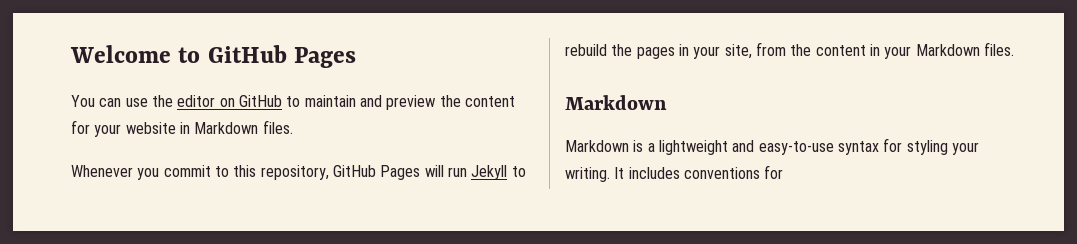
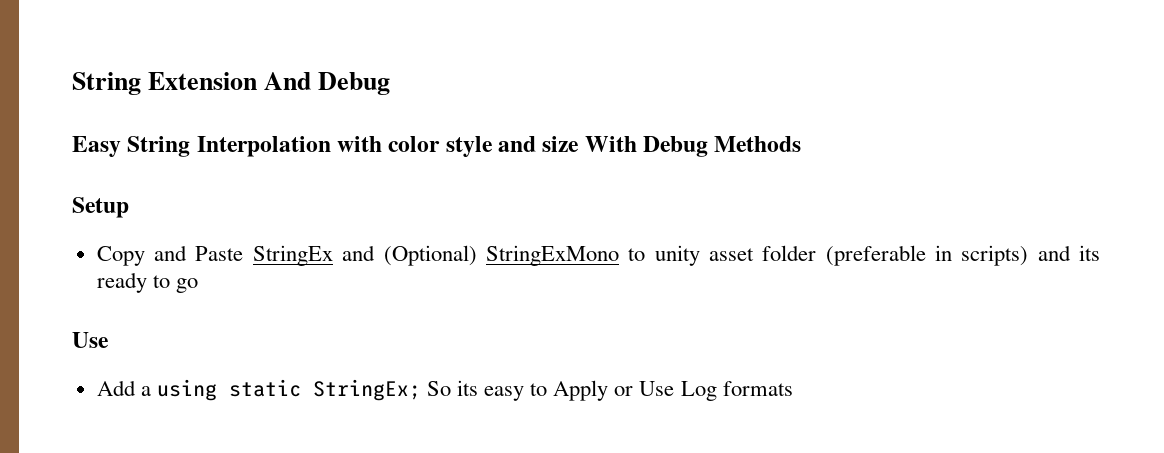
[70,45,356,68] [71,95,515,110] [71,120,293,137] [71,165,526,180] [565,42,1014,59] [565,95,667,110] [565,138,979,155] [565,165,784,182] Welcome to GitHub Pages // You can use the editor on GitHub to maintain and preview the content for your website in Markdown files. // Whenever you commit to this repository, GitHub Pages will run Jekyll to rebuild the pages in your site, from the content in your Markdown files. // Markdown // Markdown is a lightweight and easy-to-use syntax for styling your writing. It includes conventions for -> [72,72,391,95] [72,136,802,157] [72,197,129,218] [96,245,1101,266] [96,272,198,293] [72,332,109,348] [96,379,793,401] String Extension And Debug // Easy String Interpolation with color style and size With Debug Methods // Setup // Copy and Paste StringEx and (Optional) StringExMono to unity asset folder (preferable in scripts) and its ready to go // Use // Add a using static StringEx; So its easy to Apply or Use Log formats

